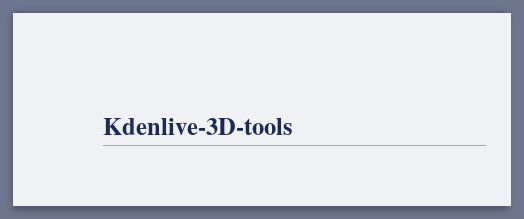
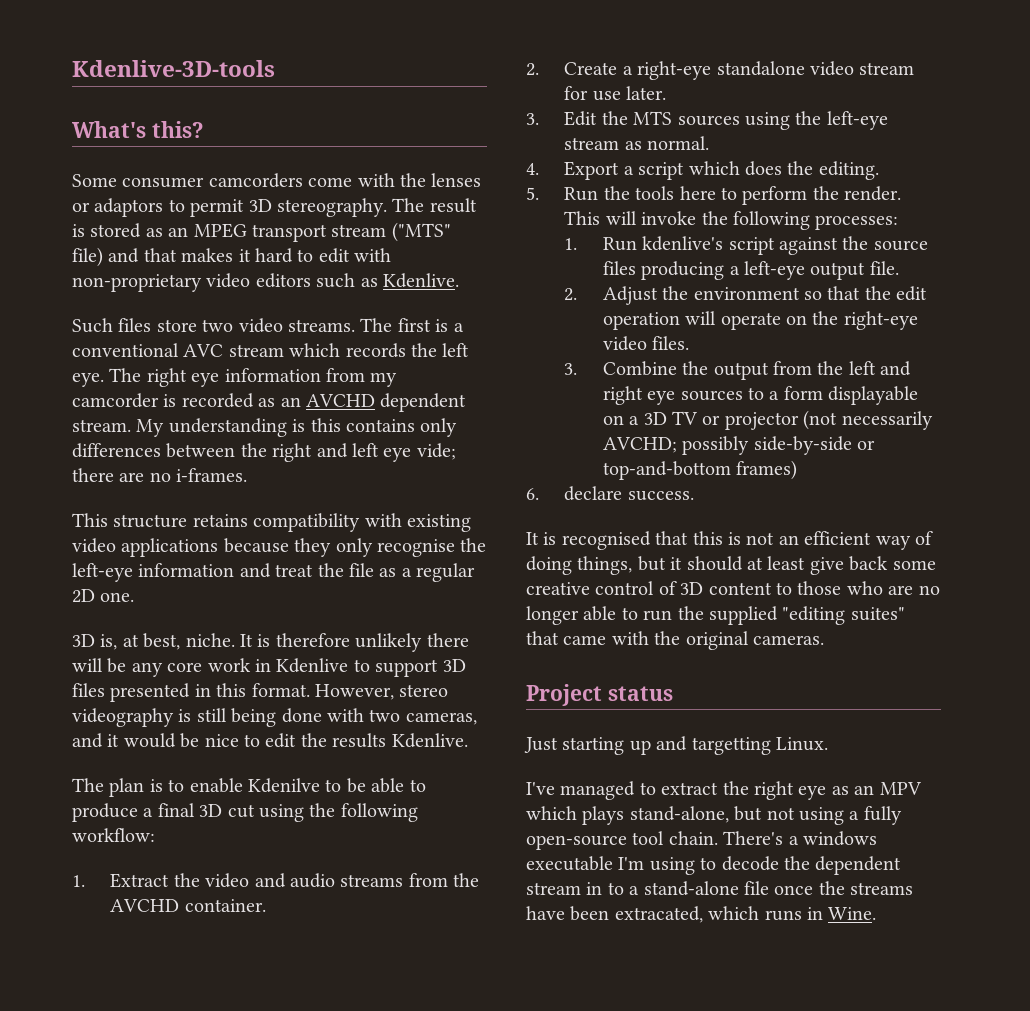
(293, 126) none -> [72,121,204,138] [72,173,482,188] [72,198,477,217] [72,222,451,242] [72,247,392,267] [72,273,459,292] [72,318,464,333] [72,343,470,358] [72,368,398,387] [72,393,467,412] [72,418,458,437] [72,443,456,462] [72,468,248,482] [72,513,471,532] [72,538,487,557] [72,563,476,582] [72,589,135,603] [72,633,469,652] [72,658,466,677] [72,683,449,702] [72,708,477,727] [72,733,468,748] [72,778,426,797] [72,803,418,822] [72,828,155,842] [72,873,480,888] [110,899,266,912] [526,61,915,80] [564,86,667,101] [526,111,888,130] [564,136,710,150] [526,161,879,180] [526,186,902,205] [564,211,899,230] [564,236,928,255] [602,261,899,280] [564,286,928,305] [602,311,918,330] [602,336,690,351] [564,361,912,380] [602,386,919,405] [602,410,933,430] [602,436,876,455] [602,460,798,480] [526,486,694,501] [526,531,933,550] [526,556,936,575] [526,581,940,595] [526,606,905,625] [526,631,824,650] [526,684,673,706] [524,736,828,755] [526,781,922,800] [526,806,902,825] [526,831,877,850] [526,856,902,875] [526,881,914,896] [526,906,877,923] // What's this? // Some consumer camcorders come with the lenses or adaptors to permit 3D stereography. The result is stored as an MPEG transport stream ("MTS" file) and that makes it hard to edit with non-proprietary video editors such as Kdenlive. // Such files store two video streams. The first is a conventional AVC stream which records the left eye. The right eye information from my camcorder is recorded as an AVCHD dependent stream. My understanding is this contains only differences between the right and left eye vide; there are no i-frames. // This structure retains compatibility with existing video applications because they only recognise the left-eye information and treat the file as a regular 2D one. // 3D is, at best, niche. It is therefore unlikely there will be any core work in Kdenlive to support 3D files presented in this format. However, stereo videography is still being done with two cameras, and it would be nice to edit the results Kdenlive. // The plan is to enable Kdenilve to be able to produce a final 3D cut using the following workflow: // 1. Extract the video and audio streams from the AVCHD container. // 2. Create a right-eye standalone video stream for use later. // 3. Edit the MTS sources using the left-eye stream as normal. // 4. Export a script which does the editing. // 5. Run the tools here to perform the render. This will invoke the following processes: // 1. Run kdenlive's script against the source files producing a left-eye output file. // 2. Adjust the environment so that the edit operation will operate on the right-eye video files. // 3. Combine the output from the left and right eye sources to a form displayable on a 3D TV or projector (not necessarily AVCHD; possibly side-by-side or top-and-bottom frames) // 6. declare success. // It is recognised that this is not an efficient way of doing things, but it should at least give back some creative control of 3D content to those who are no longer able to run the supplied "editing suites" that came with the original cameras. // Project status // Just starting up and targetting Linux. // I've managed to extract the right eye as an MPV which plays stand-alone, but not using a fully open-source tool chain. There's a windows executable I'm using to decode the dependent stream in to a stand-alone file once the streams have been extracated, which runs in Wine.

